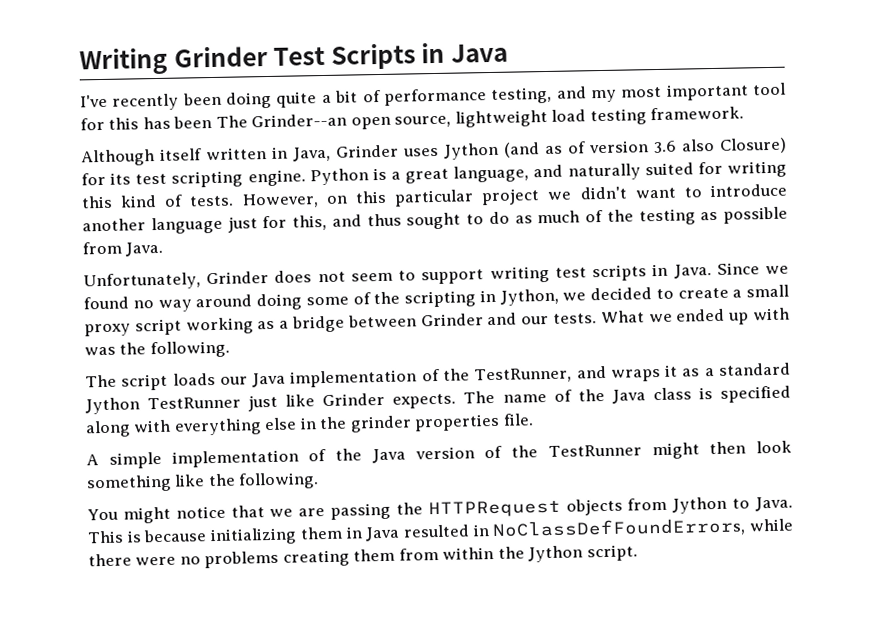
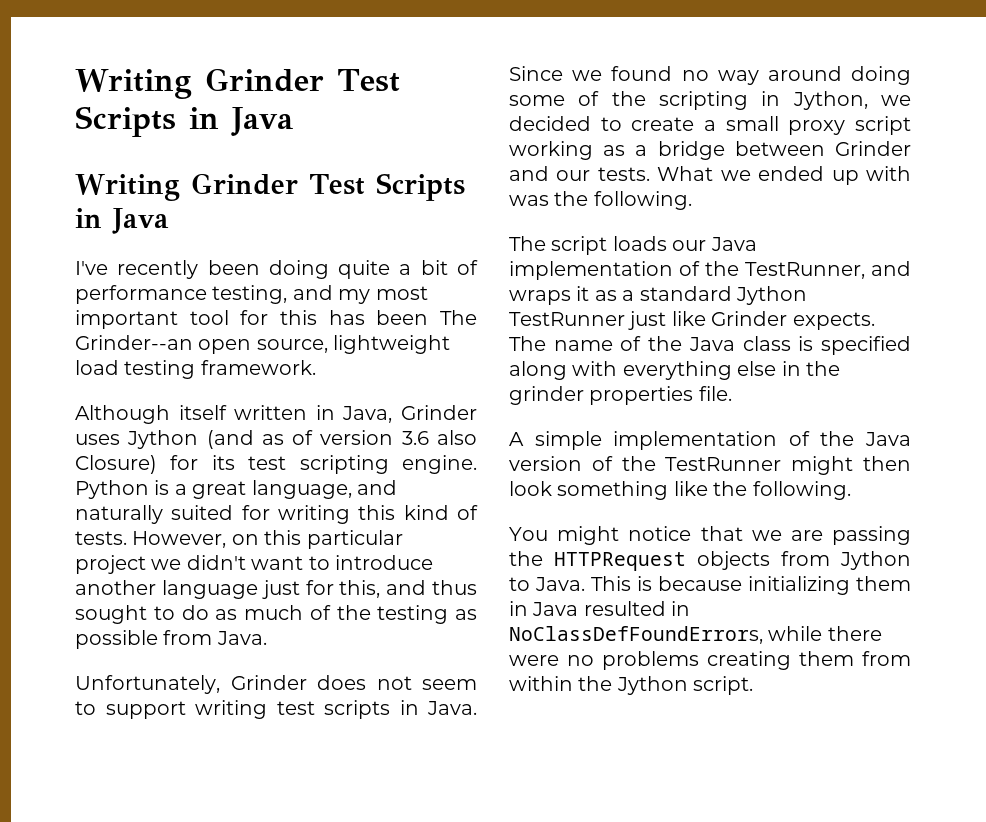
[79,42,509,76] Writing Grinder Test Scripts in Java -> [75,68,400,99] [75,106,293,137] [75,173,465,201] [75,208,169,234] Writing Grinder Test Scripts in Java // Writing Grinder Test Scripts in Java

